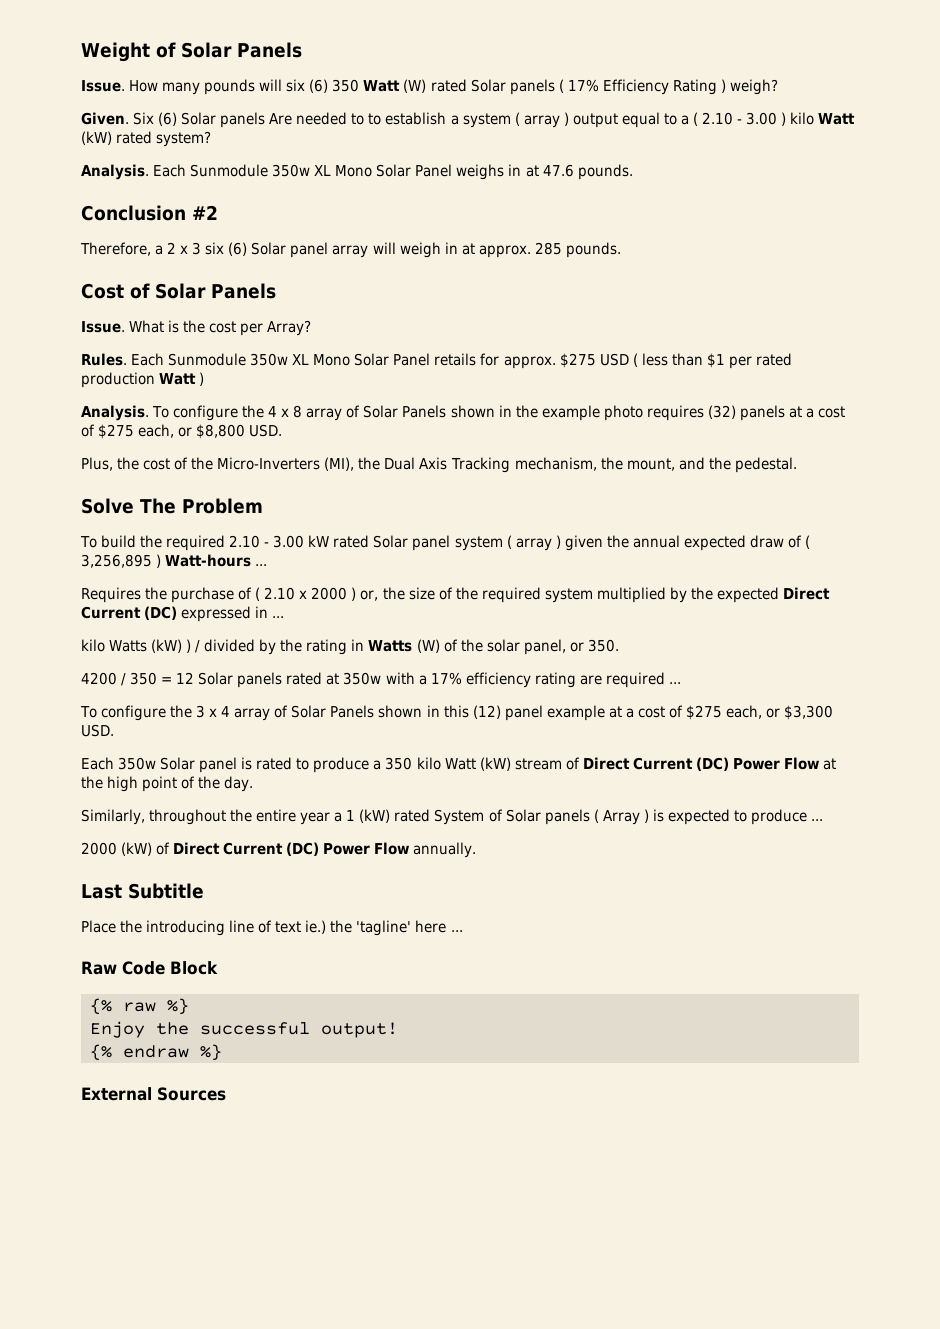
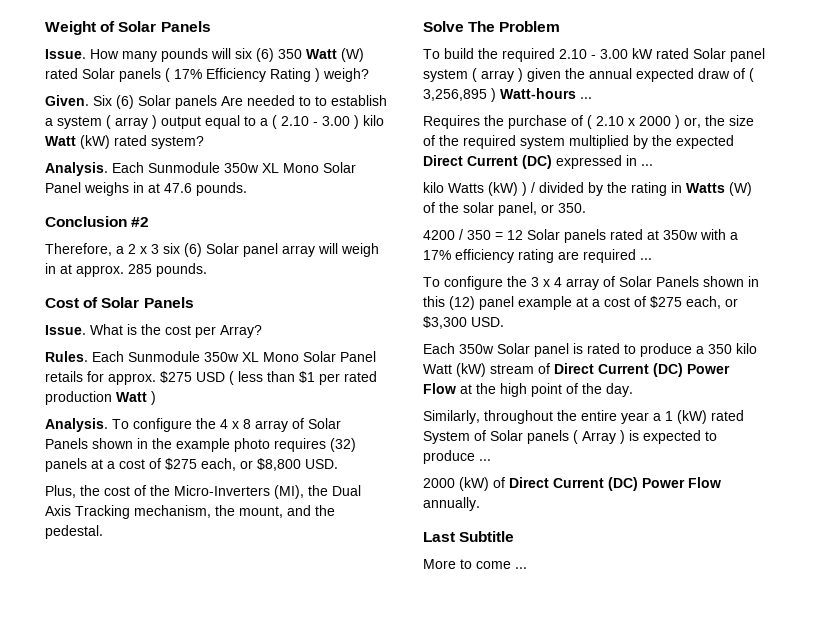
[81,920,463,936] [81,961,218,975] [90,998,189,1015] [90,1021,398,1038] [90,1044,222,1061] [81,1087,226,1101] Place the introducing line of text ie.) the 'tagline' here ... // Raw Code Block // {% raw %} // Enjoy the successful output! // {% endraw %} // External Sources -> [423,559,527,569] More to come ...

